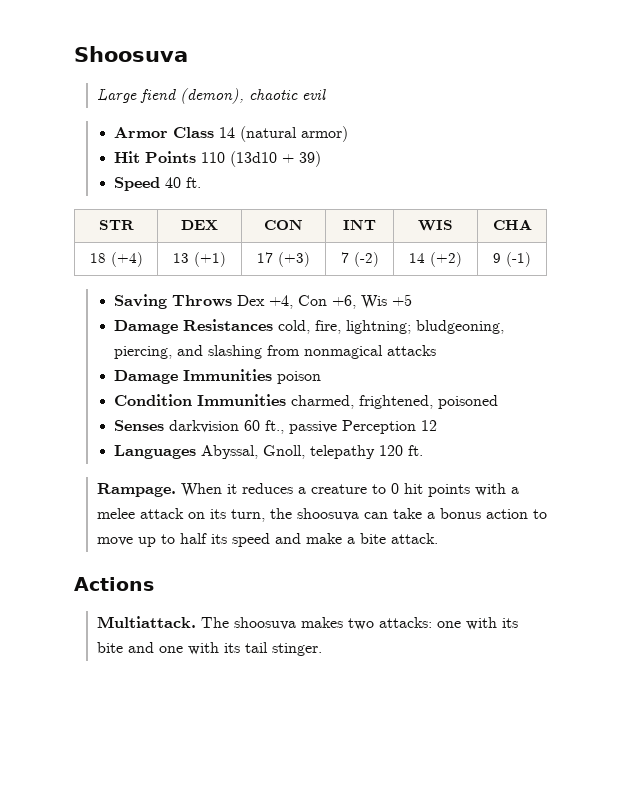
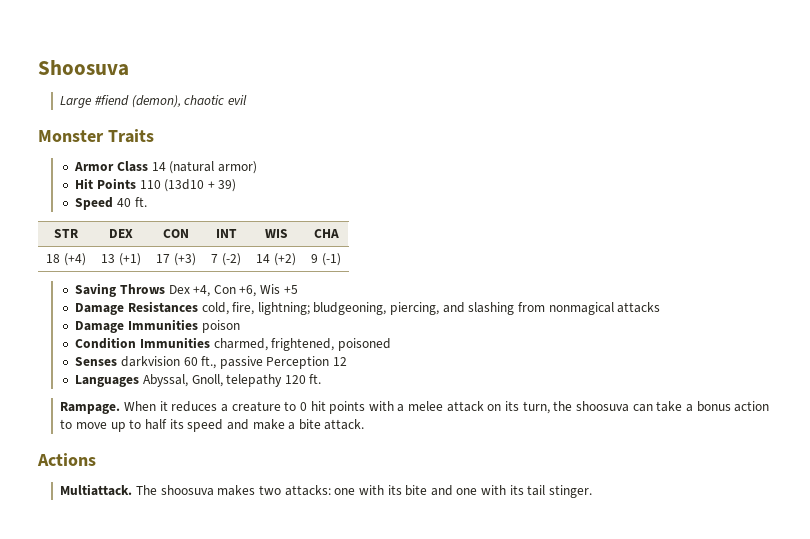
[139,89,176,103] fiend -> [95,95,130,106] #fiend
(326, 94) none -> [38,129,154,143] // Monster Traits

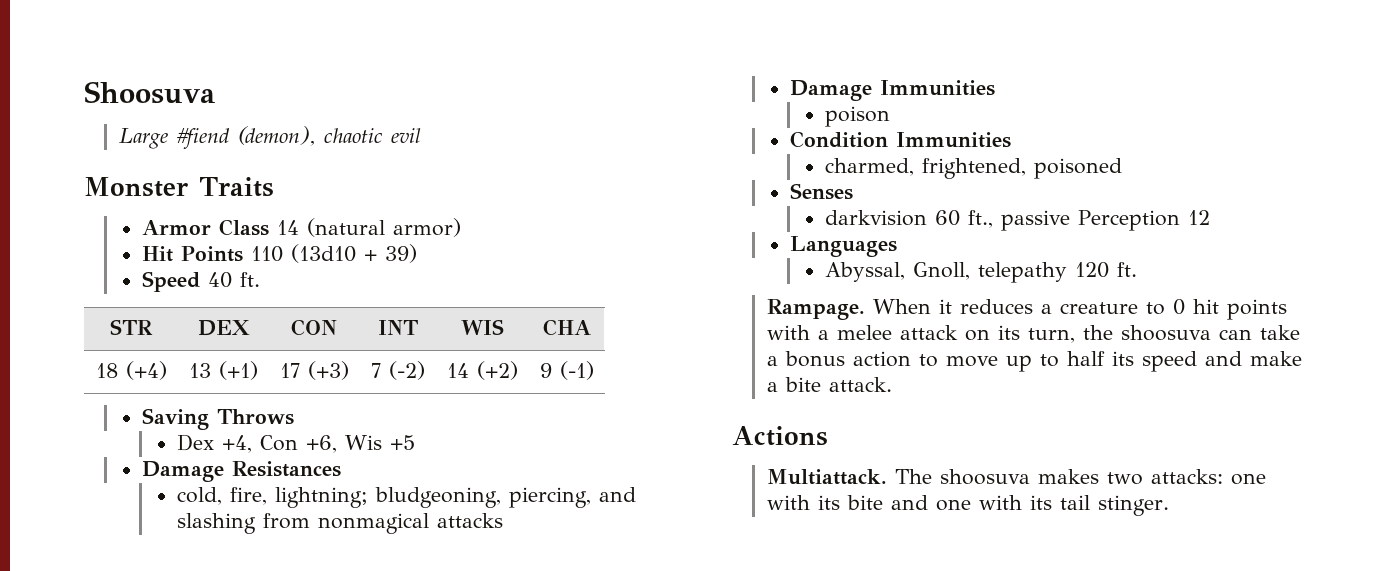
(165, 289) none -> (295, 417) //
(198, 307) none -> (342, 469) //
(198, 324) none -> (996, 88) //
(210, 342) none -> (1012, 140) //
(118, 361) none -> (854, 191) //
(140, 381) none -> (898, 246) //

